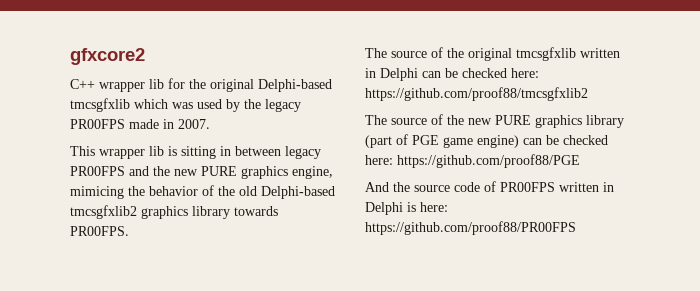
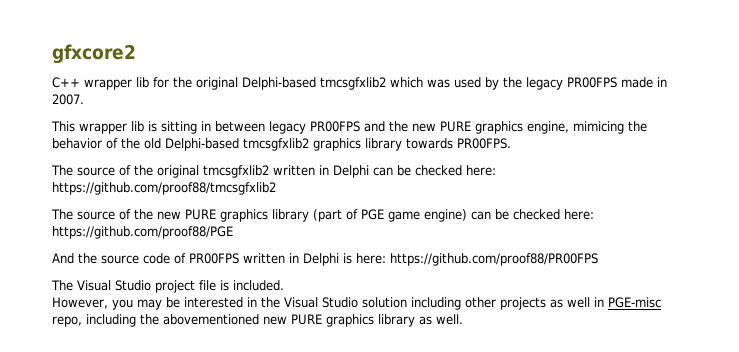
[70,98,130,112] tmcsgfxlib -> [320,77,386,90] tmcsgfxlib2
[516,47,576,61] tmcsgfxlib -> [203,165,269,178] tmcsgfxlib2
(576, 228) none -> [51,280,284,293] [52,297,661,310] [52,314,463,327] // The Visual Studio project file is included. // However, you may be interested in the Visual Studio solution including other projects as well in PGE-misc repo, including the abovementioned new PURE graphics library as well.

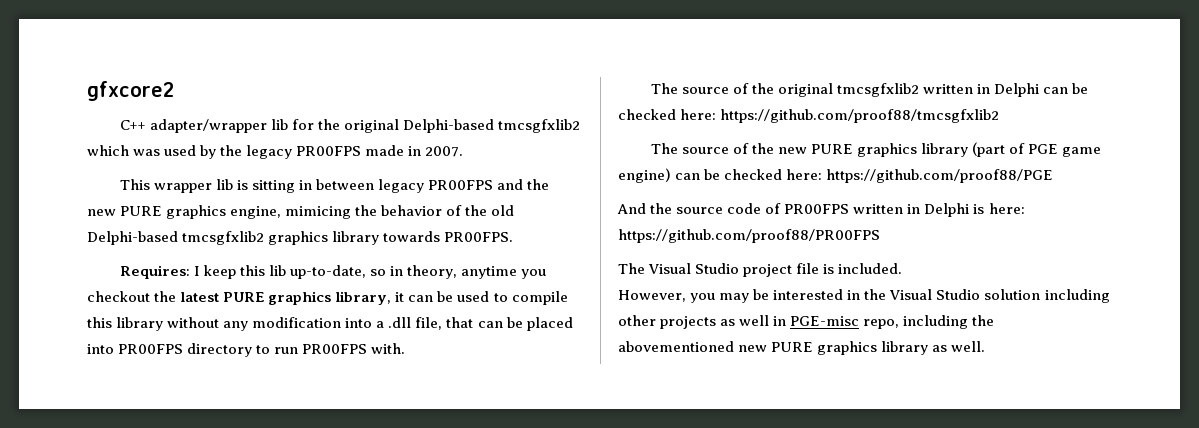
[84,79,132,90] wrapper -> [149,119,267,133] adapter/wrapper
(511, 143) none -> [119,265,547,279] [87,291,568,305] [87,317,573,331] [87,343,406,357] // Requires: I keep this lib up-to-date, so in theory, anytime you checkout the latest PURE graphics library, it can be used to compile this library without any modification into a .dll file, that can be placed into PR00FPS directory to run PR00FPS with.

